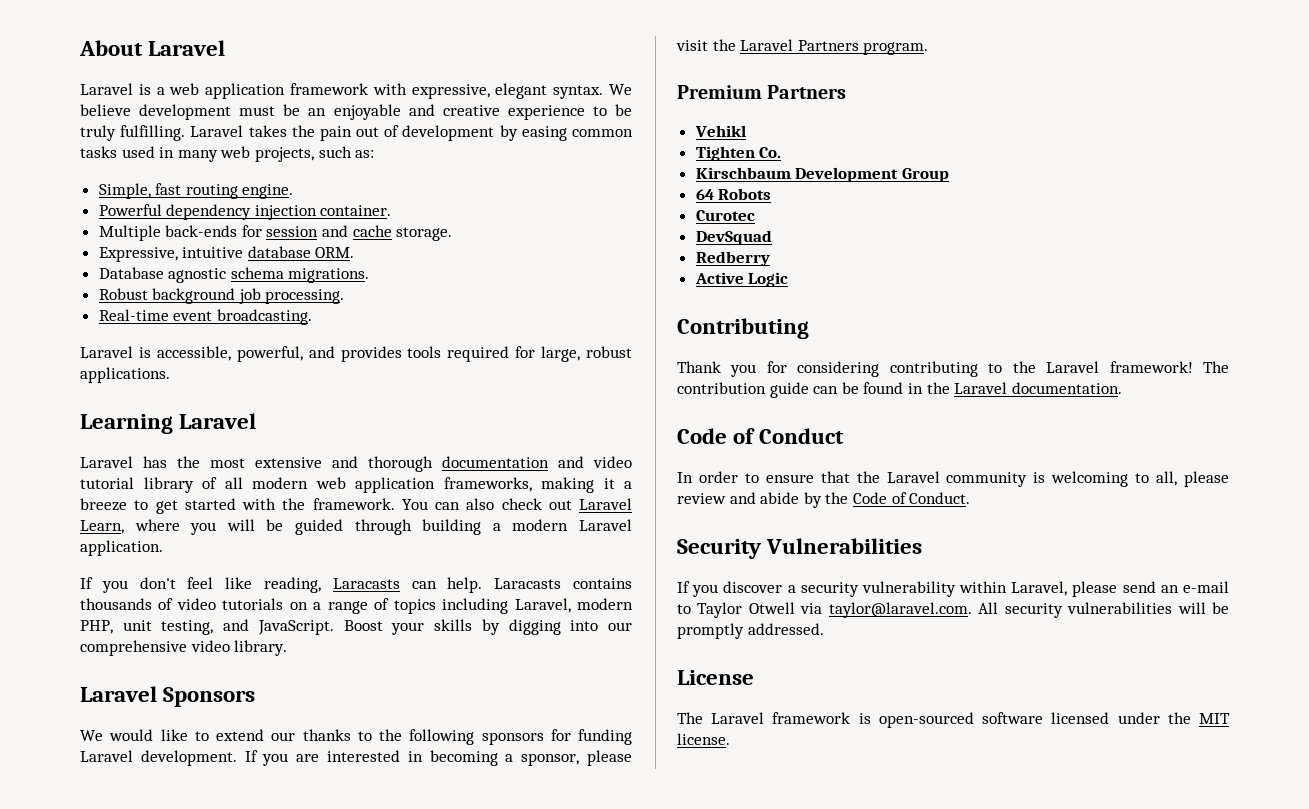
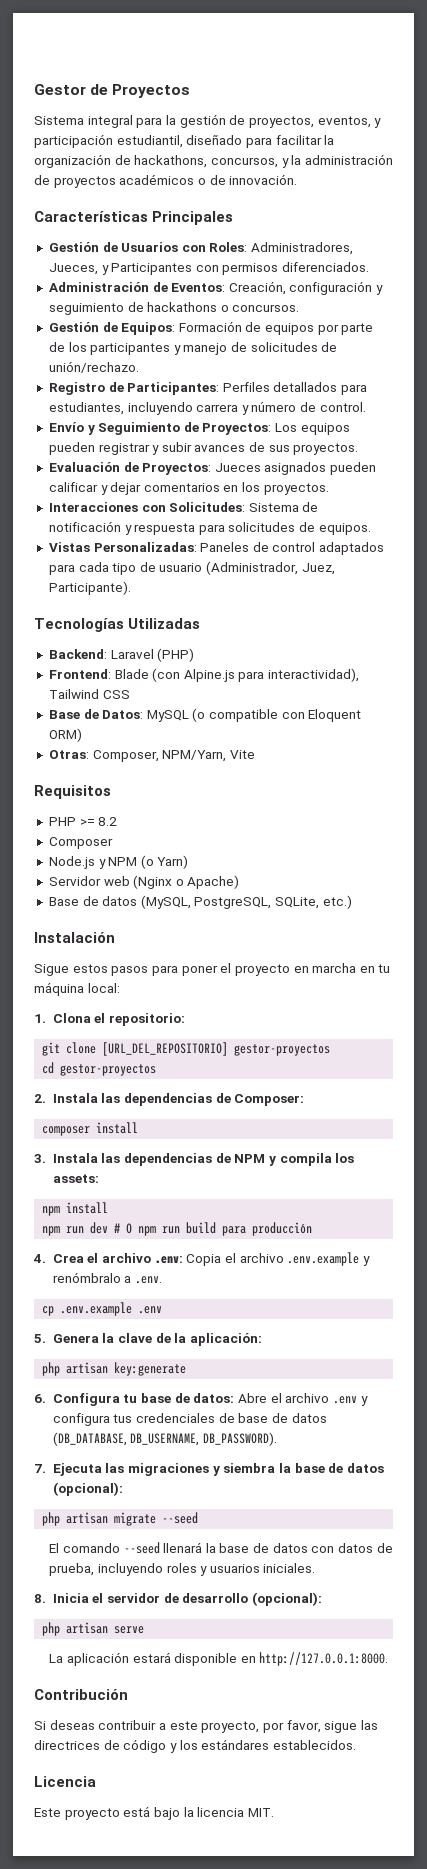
[79,40,226,56] [80,83,632,99] [80,104,633,120] [80,125,633,141] [80,146,375,162] [98,183,294,199] [98,204,392,220] [98,225,453,241] [98,246,355,262] [98,267,370,283] [98,288,345,304] [98,309,312,325] [80,346,632,362] [80,367,170,383] [80,413,257,434] [80,456,632,472] [80,477,632,493] [80,498,632,514] [80,519,633,535] [80,540,163,556] [80,577,632,593] [80,598,633,614] [80,619,633,635] [80,640,288,656] [80,686,256,707] [80,729,632,745] [80,750,633,766] [676,39,929,55] [677,85,847,99] [694,125,746,137] [695,146,782,161] [695,167,949,182] [695,188,772,200] [695,210,755,221] [695,230,772,245] [695,251,770,266] [694,272,789,287] [677,318,809,339] [677,361,1229,377] [677,382,1122,398] [677,428,845,444] [677,471,1229,487] [677,492,971,508] [677,538,923,559] [677,581,1229,597] [677,602,1229,618] [677,623,824,639] [677,670,754,685] [677,712,1230,728] [677,733,730,745] About Laravel // Laravel is a web application framework with expressive, elegant syntax. We believe development must be an enjoyable and creative experience to be truly fulfilling. Laravel takes the pain out of development by easing common tasks used in many web projects, such as: // Simple, fast routing engine. // Powerful dependency injection container. // Multiple back-ends for session and cache storage. // Expressive, intuitive database ORM. // Database agnostic schema migrations. // Robust background job processing. // Real-time event broadcasting. // Laravel is accessible, powerful, and provides tools required for large, robust applications. // Learning Laravel // Laravel has the most extensive and thorough documentation and video tutorial library of all modern web application frameworks, making it a breeze to get started with the framework. You can also check out Laravel Learn, where you will be guided through building a modern Laravel application. // If you don't feel like reading, Laracasts can help. Laracasts contains thousands of video tutorials on a range of topics including Laravel, modern PHP, unit testing, and JavaScript. Boost your skills by digging into our comprehensive video library. // Laravel Sponsors // We would like to extend our thanks to the following sponsors for funding Laravel development. If you are interested in becoming a sponsor, please visit the Laravel Partners program. // Premium Partners // Vehikl // Tighten Co. // Kirschbaum Development Group // 64 Robots // Curotec // DevSquad // Redberry // Active Logic // Contributing // Thank you for considering contributing to the Laravel framework! The contribution guide can be found in the Laravel documentation. // Code of Conduct // In order to ensure that the Laravel community is welcoming to all, please review and abide by the Code of Conduct. // Security Vulnerabilities // If you discover a security vulnerability within Laravel, please send an e-mail to Taylor Otwell via taylor@laravel.com. All security vulnerabilities will be promptly addressed. // License // The Laravel framework is open-sourced software licensed under the MIT license. -> [34,84,191,98] [34,114,382,128] [34,134,335,148] [34,154,393,168] [34,174,298,188] [34,211,234,225] [48,242,354,255] [48,262,370,275] [48,281,384,295] [48,302,300,315] [48,321,374,335] [48,342,338,355] [48,361,139,373] [48,382,368,395] [48,402,366,415] [48,422,350,435] [48,442,359,455] [48,462,377,475] [48,482,329,495] [48,502,319,512] [48,521,371,535] [48,542,385,555] [48,561,335,575] [48,581,131,595] [34,618,201,632] [48,648,195,662] [48,668,360,682] [48,689,130,699] [48,708,362,722] [48,728,82,742] [48,750,255,762] [34,785,111,799] [48,817,118,826] [48,837,113,849] [48,855,189,869] [48,875,240,889] [48,895,352,909] [34,932,115,943] [34,963,391,976] [34,982,120,996] [34,1013,186,1026] [42,1042,331,1056] [42,1062,157,1076] [34,1093,305,1106] [42,1122,139,1136] [34,1153,355,1166] [52,1174,99,1183] [42,1202,109,1216] [42,1222,313,1236] [33,1252,370,1266] [52,1272,163,1284] [42,1302,163,1316] [34,1333,262,1346] [42,1362,187,1376] [34,1393,368,1406] [52,1413,327,1426] [52,1432,278,1446] [34,1463,384,1476] [52,1482,123,1496] [42,1512,199,1526] [49,1542,393,1554] [49,1563,316,1576] [34,1592,322,1606] [42,1622,145,1636] [49,1652,389,1666] [34,1689,128,1700] [34,1720,378,1733] [34,1739,356,1753] [34,1776,96,1787] [34,1806,274,1820] Gestor de Proyectos // Sistema integral para la gestión de proyectos, eventos, y participación estudiantil, diseñado para facilitar la organización de hackathons, concursos, y la administración de proyectos académicos o de innovación. // Características Principales // Gestión de Usuarios con Roles: Administradores, Jueces, y Participantes con permisos diferenciados. // Administración de Eventos: Creación, configuración y seguimiento de hackathons o concursos. // Gestión de Equipos: Formación de equipos por parte de los participantes y manejo de solicitudes de unión/rechazo. // Registro de Participantes: Perfiles detallados para estudiantes, incluyendo carrera y número de control. // Envío y Seguimiento de Proyectos: Los equipos pueden registrar y subir avances de sus proyectos. // Evaluación de Proyectos: Jueces asignados pueden calificar y dejar comentarios en los proyectos. // Interacciones con Solicitudes: Sistema de notificación y respuesta para solicitudes de equipos. // Vistas Personalizadas: Paneles de control adaptados para cada tipo de usuario (Administrador, Juez, Participante). // Tecnologías Utilizadas // Backend: Laravel (PHP) // Frontend: Blade (con Alpine.js para interactividad), Tailwind CSS // Base de Datos: MySQL (o compatible con Eloquent ORM) // Otras: Composer, NPM/Yarn, Vite // Requisitos // PHP >= 8.2 // Composer // Node.js y NPM (o Yarn) // Servidor web (Nginx o Apache) // Base de datos (MySQL, PostgreSQL, SQLite, etc.) // Instalación // Sigue estos pasos para poner el proyecto en marcha en tu máquina local: // 1. Clona el repositorio: // git clone [URL_DEL_REPOSITORIO] gestor-proyectos // cd gestor-proyectos // 2. Instala las dependencias de Composer: // composer install // 3. Instala las dependencias de NPM y compila los assets: // npm install // npm run dev # O npm run build para producción // 4. Crea el archivo .env: Copia el archivo .env.example y renómbralo a .env. // cp .env.example .env // 5. Genera la clave de la aplicación: // php artisan key:generate // 6. Configura tu base de datos: Abre el archivo .env y configura tus credenciales de base de datos (DB_DATABASE, DB_USERNAME, DB_PASSWORD). // 7. Ejecuta las migraciones y siembra la base de datos (opcional): // php artisan migrate --seed // El comando --seed llenará la base de datos con datos de prueba, incluyendo roles y usuarios iniciales. // 8. Inicia el servidor de desarrollo (opcional): // php artisan serve // La aplicación estará disponible en http://127.0.0.1:8000. // Contribución // Si deseas contribuir a este proyecto, por favor, sigue las directrices de código y los estándares establecidos. // Licencia // Este proyecto está bajo la licencia MIT.

